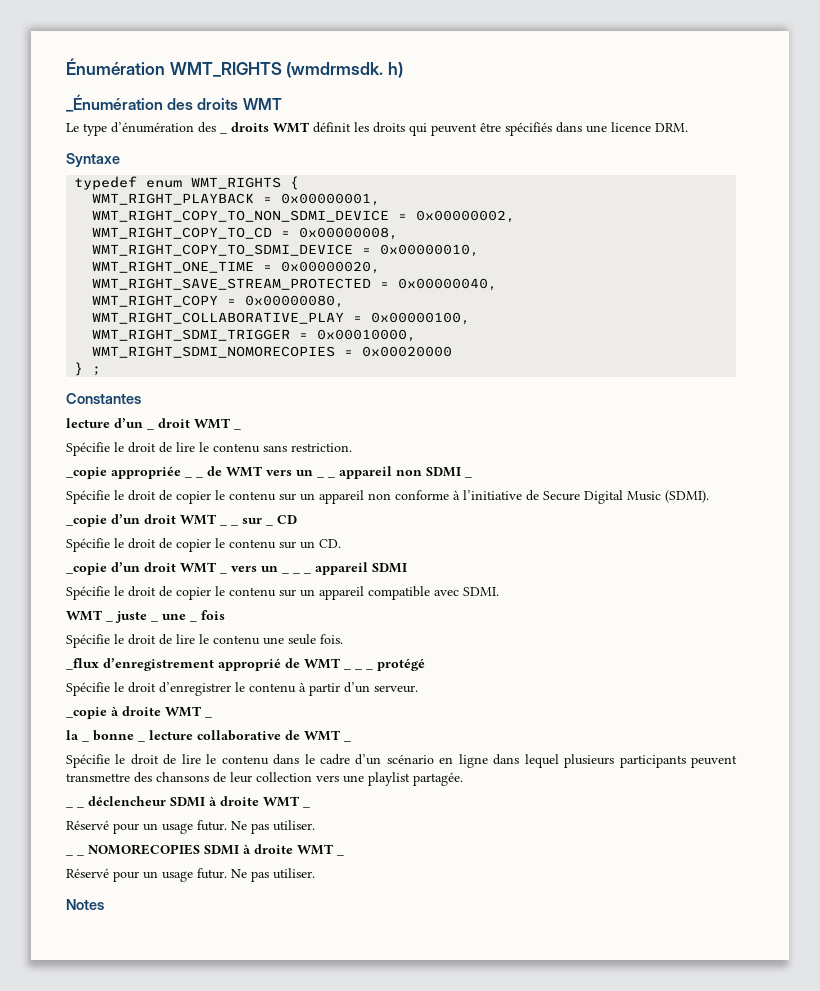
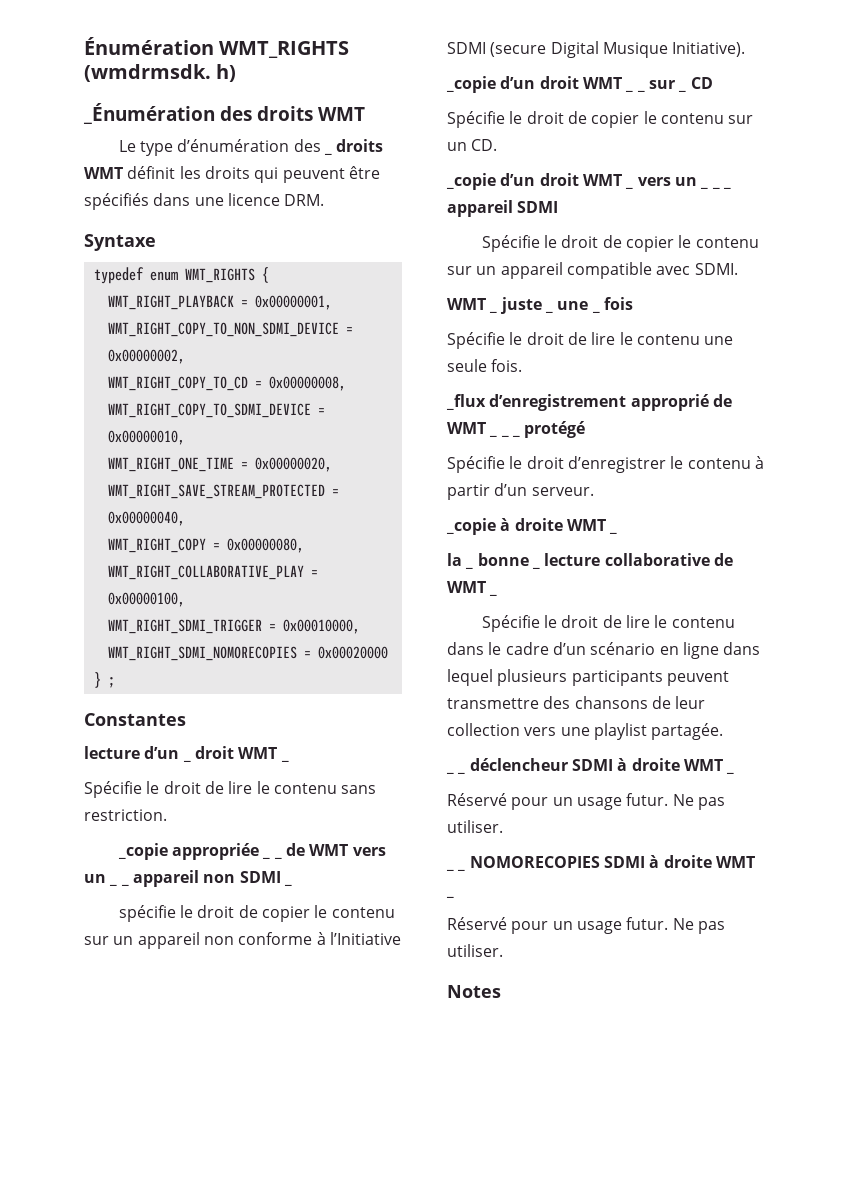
[66,490,110,504] Spécifie -> [118,905,176,922] spécifie
[463,490,709,504] l’initiative de Secure Digital Music (SDMI). -> [329,932,401,945] [447,41,746,58] l’Initiative SDMI (secure Digital Musique Initiative).

